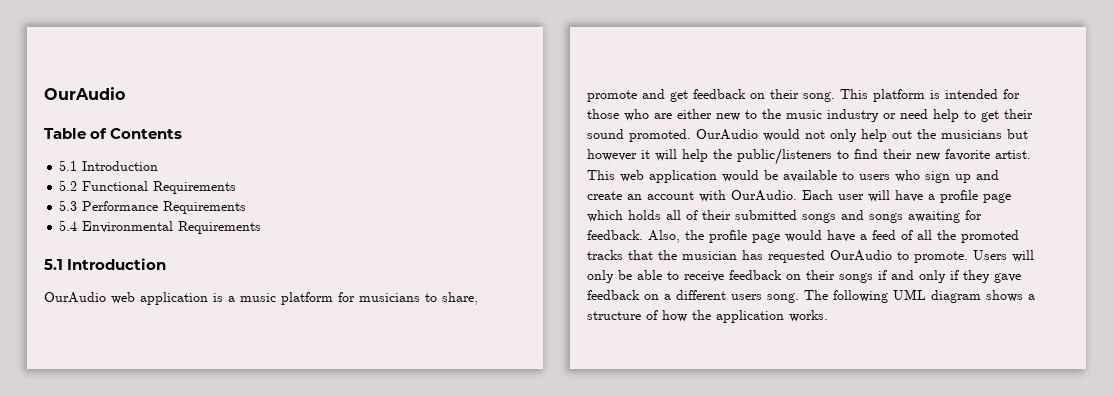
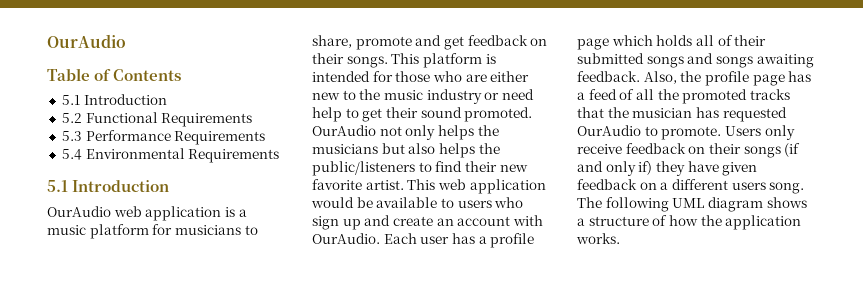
[803,92,835,102] song. -> [346,56,388,68] songs.
[763,129,800,141] would -> (376, 130) none
[861,129,912,142] help out -> [437,125,474,140] helps
[587,149,708,162] however it will help -> [408,143,475,158] also helps
[868,190,923,202] will have -> [451,233,475,244] has
[965,210,982,220] for -> (814, 61) none
[785,230,855,242] would have -> [788,71,812,82] has
[1012,250,1034,262] [587,270,679,283] will only be able to -> [764,125,795,140] only
[878,270,887,280] if -> [784,143,801,157] (if
[950,270,1021,283] if they gave -> [638,161,758,176] if) they have given

